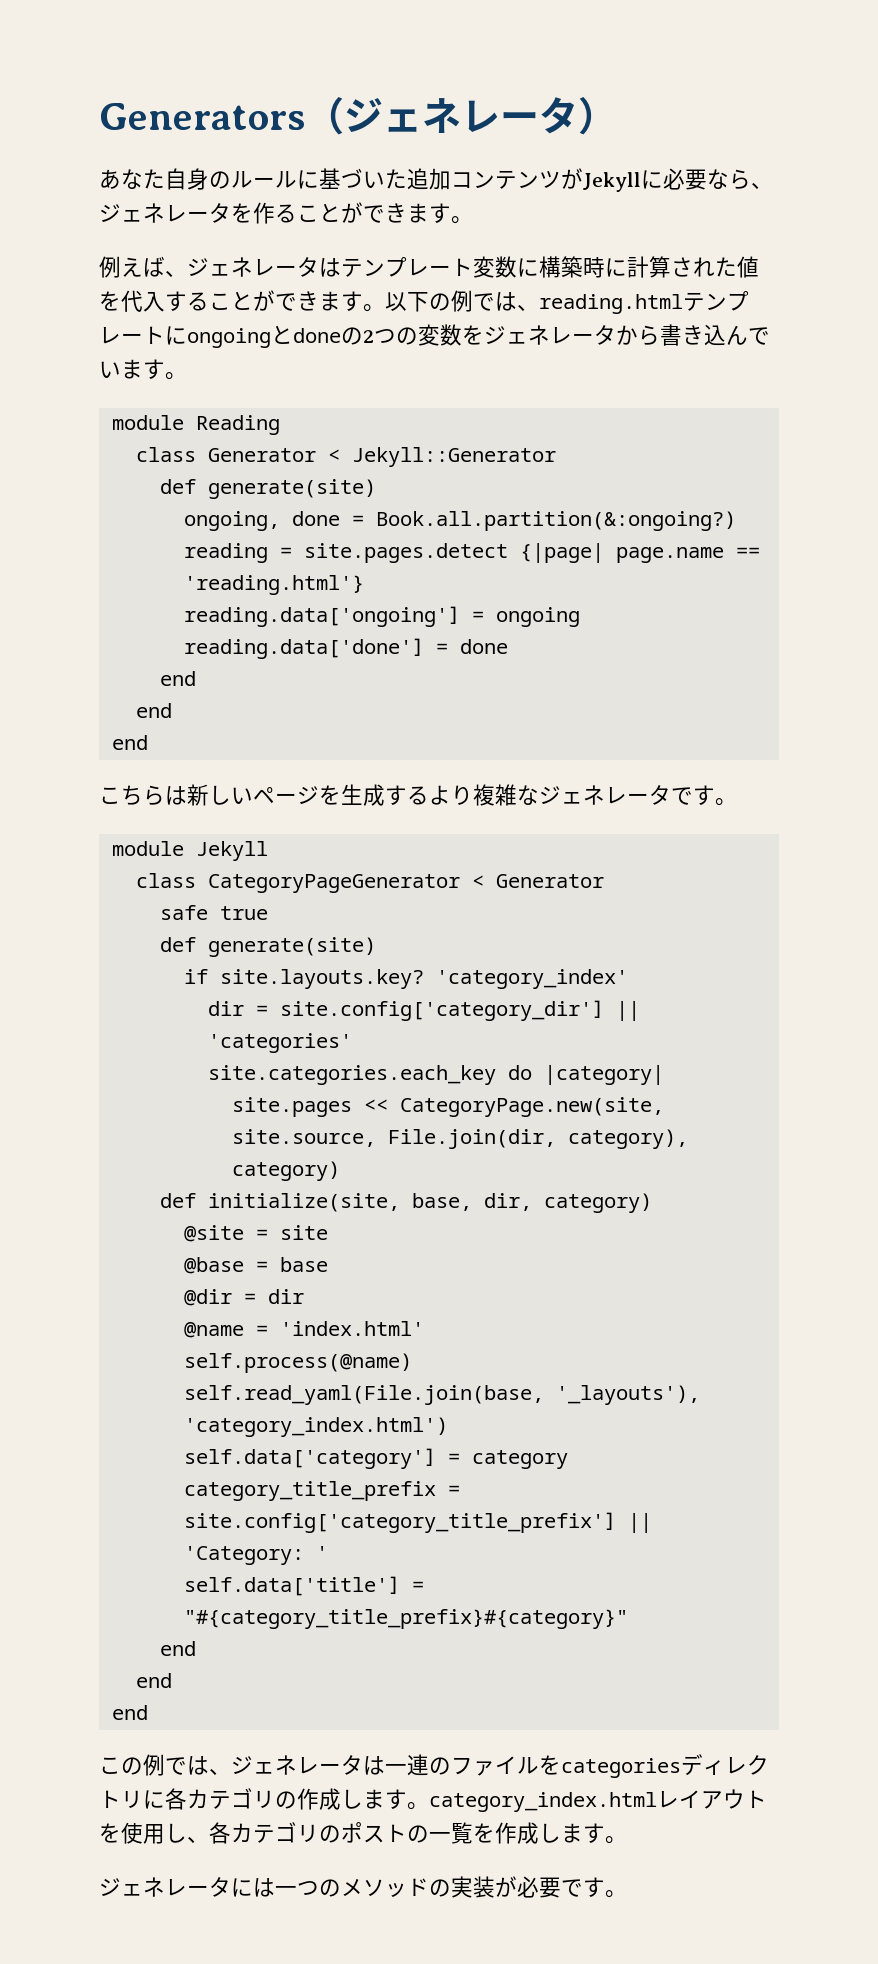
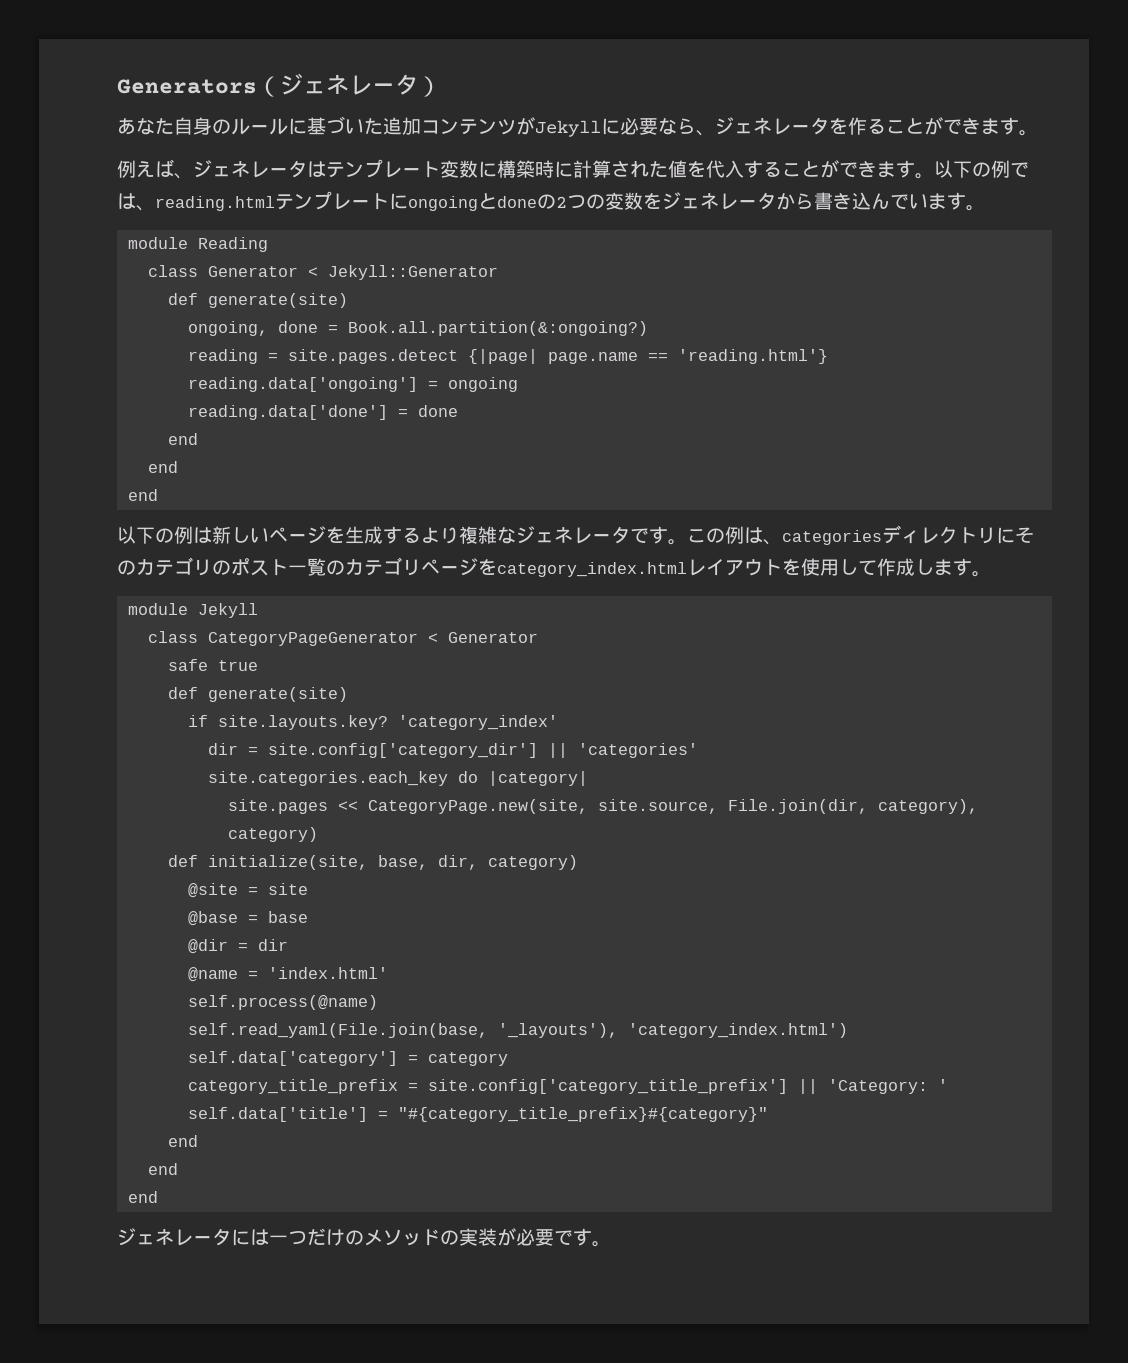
[99,785,165,806] こちら -> [117,526,193,544] 以下の例
(737, 802) none -> [687,525,1034,545] [117,557,991,577] この例は、categoriesディレクトリにそのカテゴリのポスト一覧のカテゴリページをcategory_index.htmlレイアウトを使用して作成します。
[99,1754,769,1778] [99,1788,767,1812] [99,1822,627,1844] // この例では、ジェネレータは一連のファイルをcategoriesディレクトリに各カテゴリの作成します。category_index.htmlレイアウトを使用し、各カテゴリのポストの一覧を作成します。 -> (159, 1197) none
(319, 1888) none -> [307,1228,345,1246] だけ

